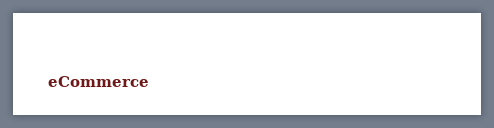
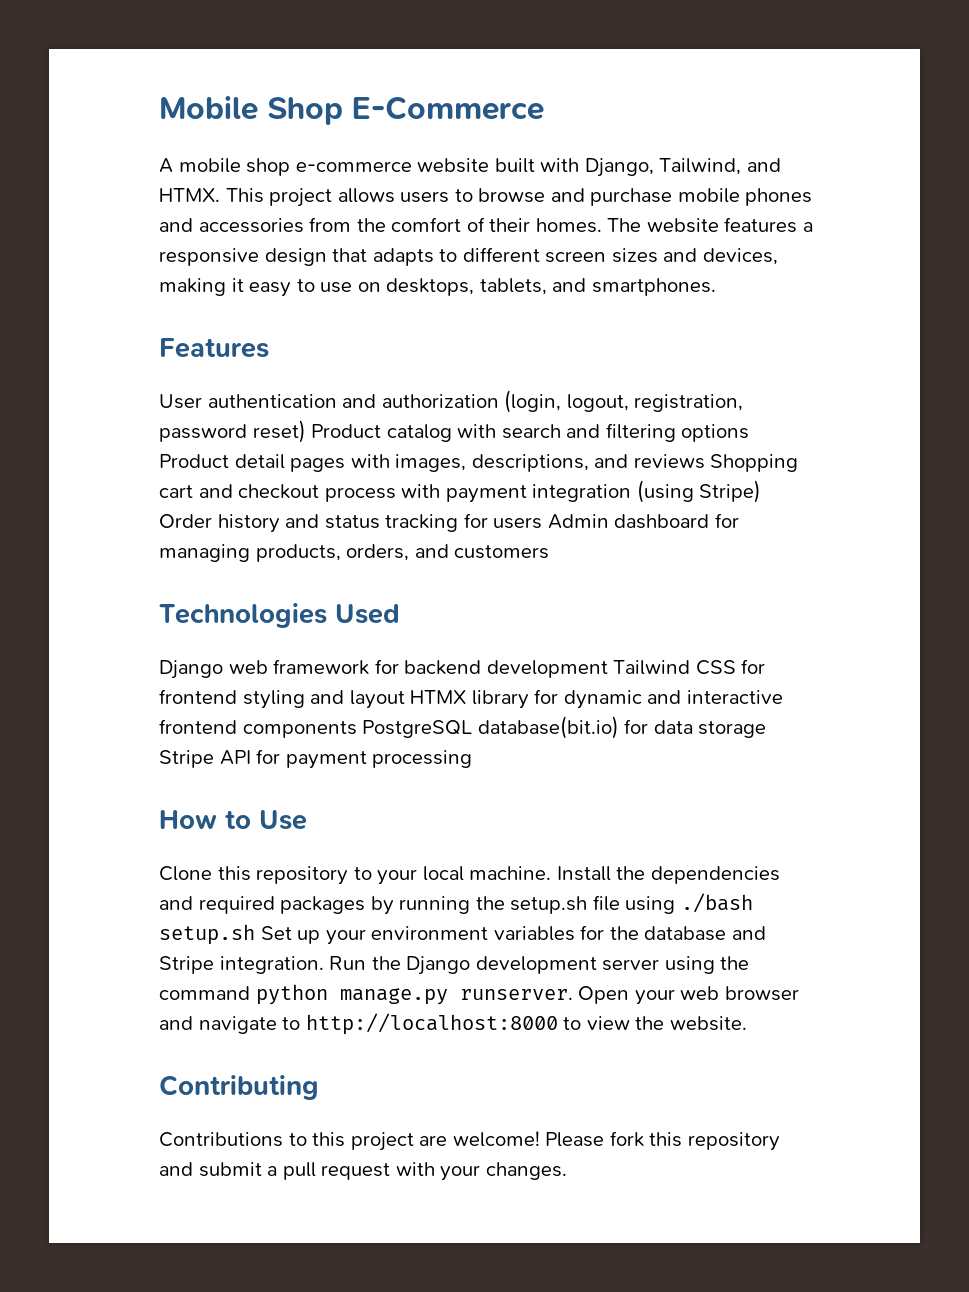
[48,76,149,87] eCommerce -> [159,96,544,125] [159,158,781,177] [159,188,813,207] [159,217,813,233] [159,247,778,266] [159,278,716,297] [159,338,269,358] [159,390,744,413] [159,420,750,443] [159,454,799,472] [159,480,762,503] [159,513,739,533] [159,544,550,562] [159,603,400,628] [159,659,766,679] [159,689,783,709] [159,716,767,739] [159,749,473,769] [159,810,307,830] [159,866,780,885] [159,893,753,915] [159,924,766,945] [159,956,750,975] [159,984,799,1005] [159,1013,747,1035] [159,1075,319,1100] [159,1131,780,1151] [159,1162,567,1181] Mobile Shop E-Commerce // A mobile shop e-commerce website built with Django, Tailwind, and HTMX. This project allows users to browse and purchase mobile phones and accessories from the comfort of their homes. The website features a responsive design that adapts to different screen sizes and devices, making it easy to use on desktops, tablets, and smartphones. // Features // User authentication and authorization (login, logout, registration, password reset) Product catalog with search and filtering options Product detail pages with images, descriptions, and reviews Shopping cart and checkout process with payment integration (using Stripe) Order history and status tracking for users Admin dashboard for managing products, orders, and customers // Technologies Used // Django web framework for backend development Tailwind CSS for frontend styling and layout HTMX library for dynamic and interactive frontend components PostgreSQL database(bit.io) for data storage Stripe API for payment processing // How to Use // Clone this repository to your local machine. Install the dependencies and required packages by running the setup.sh file using ./bash setup.sh Set up your environment variables for the database and Stripe integration. Run the Django development server using the command python manage.py runserver. Open your web browser and navigate to http://localhost:8000 to view the website. // Contributing // Contributions to this project are welcome! Please fork this repository and submit a pull request with your changes.

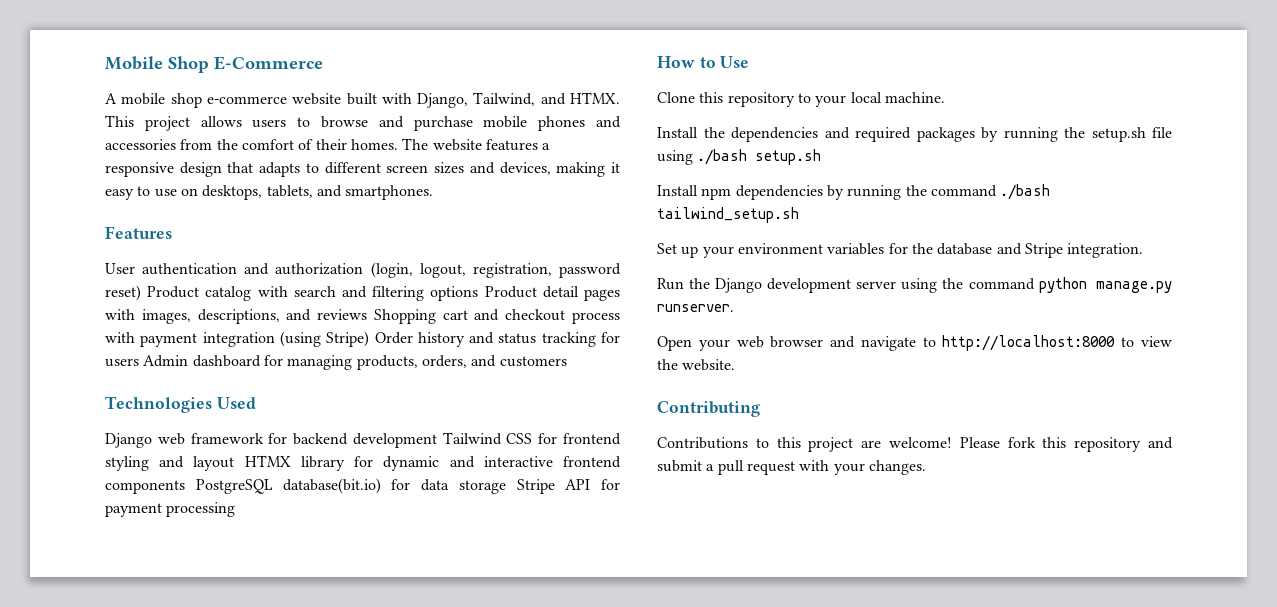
(552, 873) none -> (945, 97) //
(255, 934) none -> [657,184,1051,200] [657,207,799,223] // Install npm dependencies by running the command ./bash tailwind_setup.sh //
(324, 965) none -> (1144, 250) //
(573, 994) none -> (734, 308) //

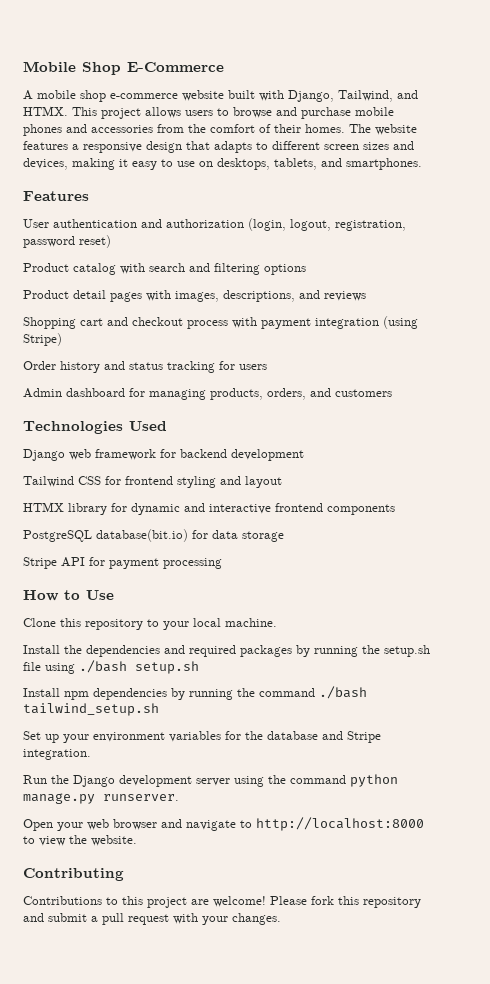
(141, 293) none -> (111, 241) //
(479, 293) none -> (306, 269) //
(368, 314) none -> (366, 296) //
(370, 339) none -> (62, 339) //
(139, 362) none -> (267, 367) //
(437, 440) none -> (304, 455) //
(235, 463) none -> (282, 482) //
(185, 487) none -> (395, 509) //
(506, 487) none -> (284, 536) //

